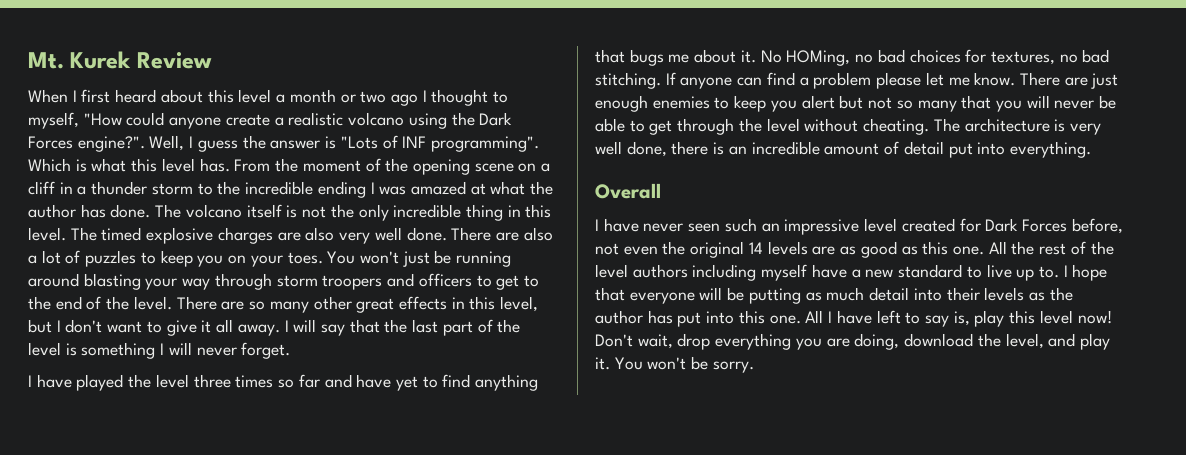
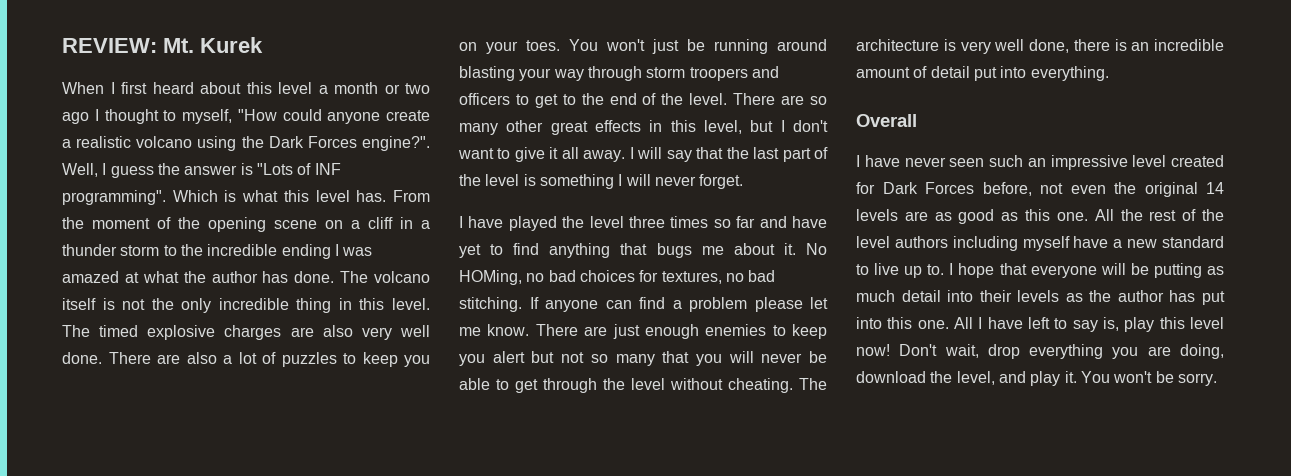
(28, 60) none -> [62,38,157,53] REVIEW:
[136,52,212,69] Review -> (263, 45) none

